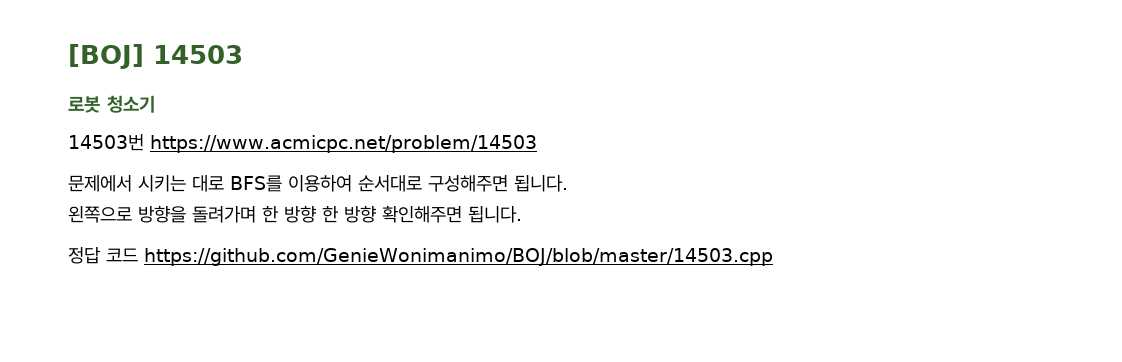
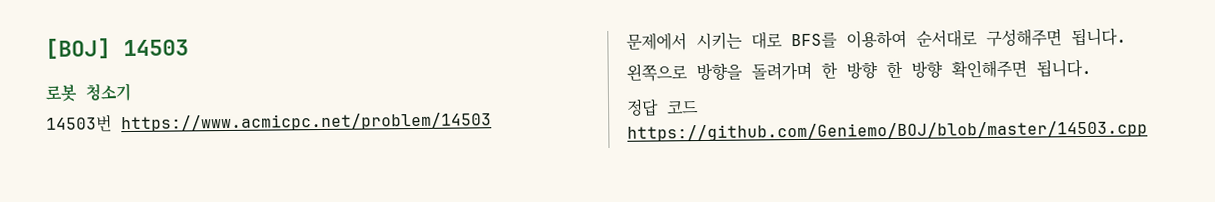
[144,248,773,266] https://github.com/GenieWonimanimo/BOJ/blob/master/14503.cpp -> [627,120,1148,142] https://github.com/Geniemo/BOJ/blob/master/14503.cpp

